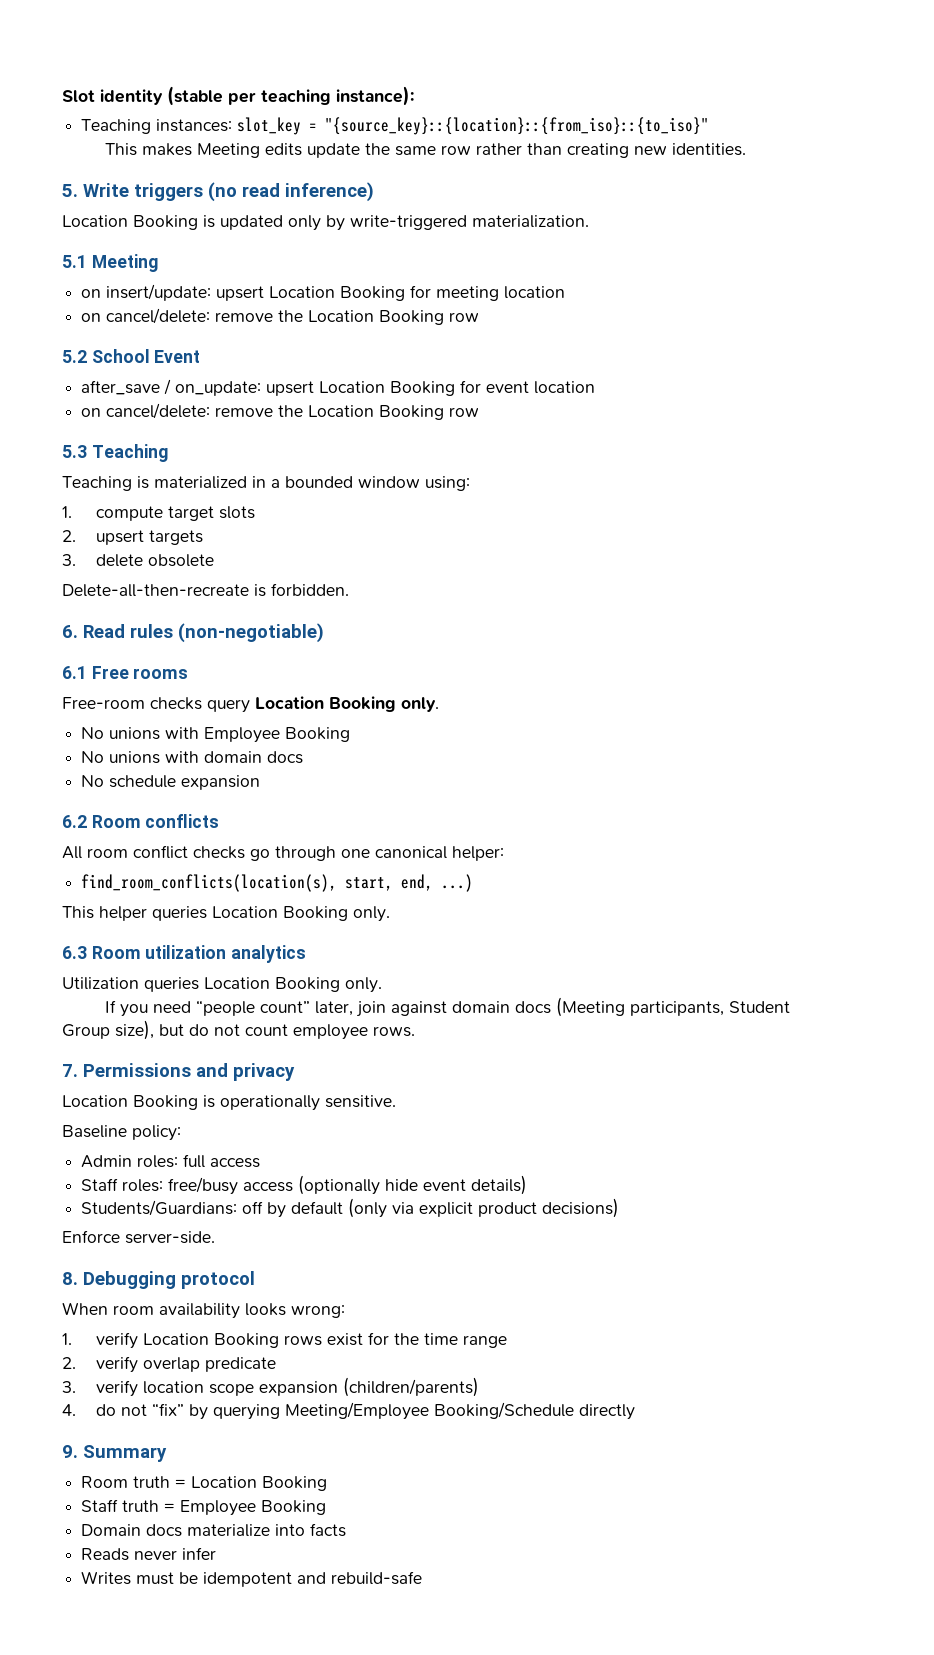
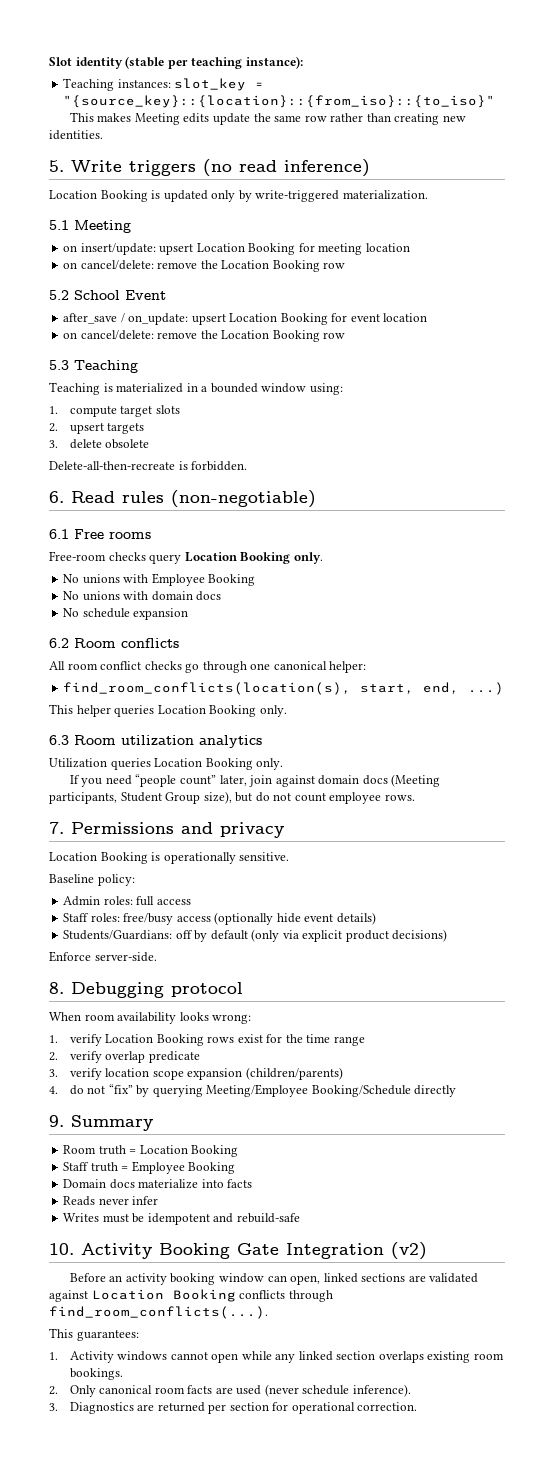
(423, 1578) none -> [49,1242,427,1260] [69,1273,479,1285] [49,1289,333,1302] [49,1306,268,1319] [49,1328,139,1341] [49,1351,504,1363] [69,1368,123,1380] [49,1384,411,1397] [49,1402,418,1414] // 10. Activity Booking Gate Integration (v2) // Before an activity booking window can open, linked sections are validated against Location Booking conflicts through find_room_conflicts(...). // This guarantees: // 1. Activity windows cannot open while any linked section overlaps existing room bookings. // 2. Only canonical room facts are used (never schedule inference). // 3. Diagnostics are returned per section for operational correction.

